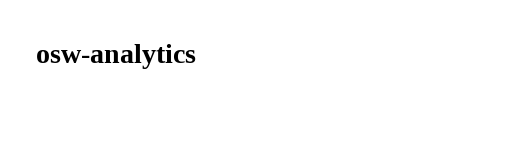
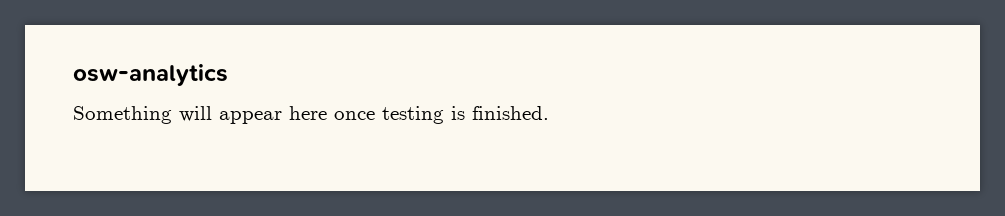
(196, 56) none -> [73,106,549,124] // Something will appear here once testing is finished.

